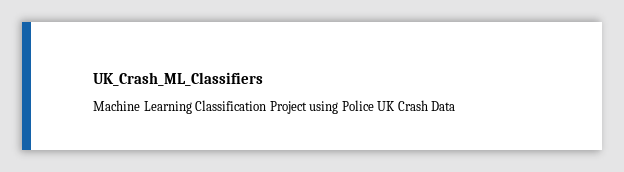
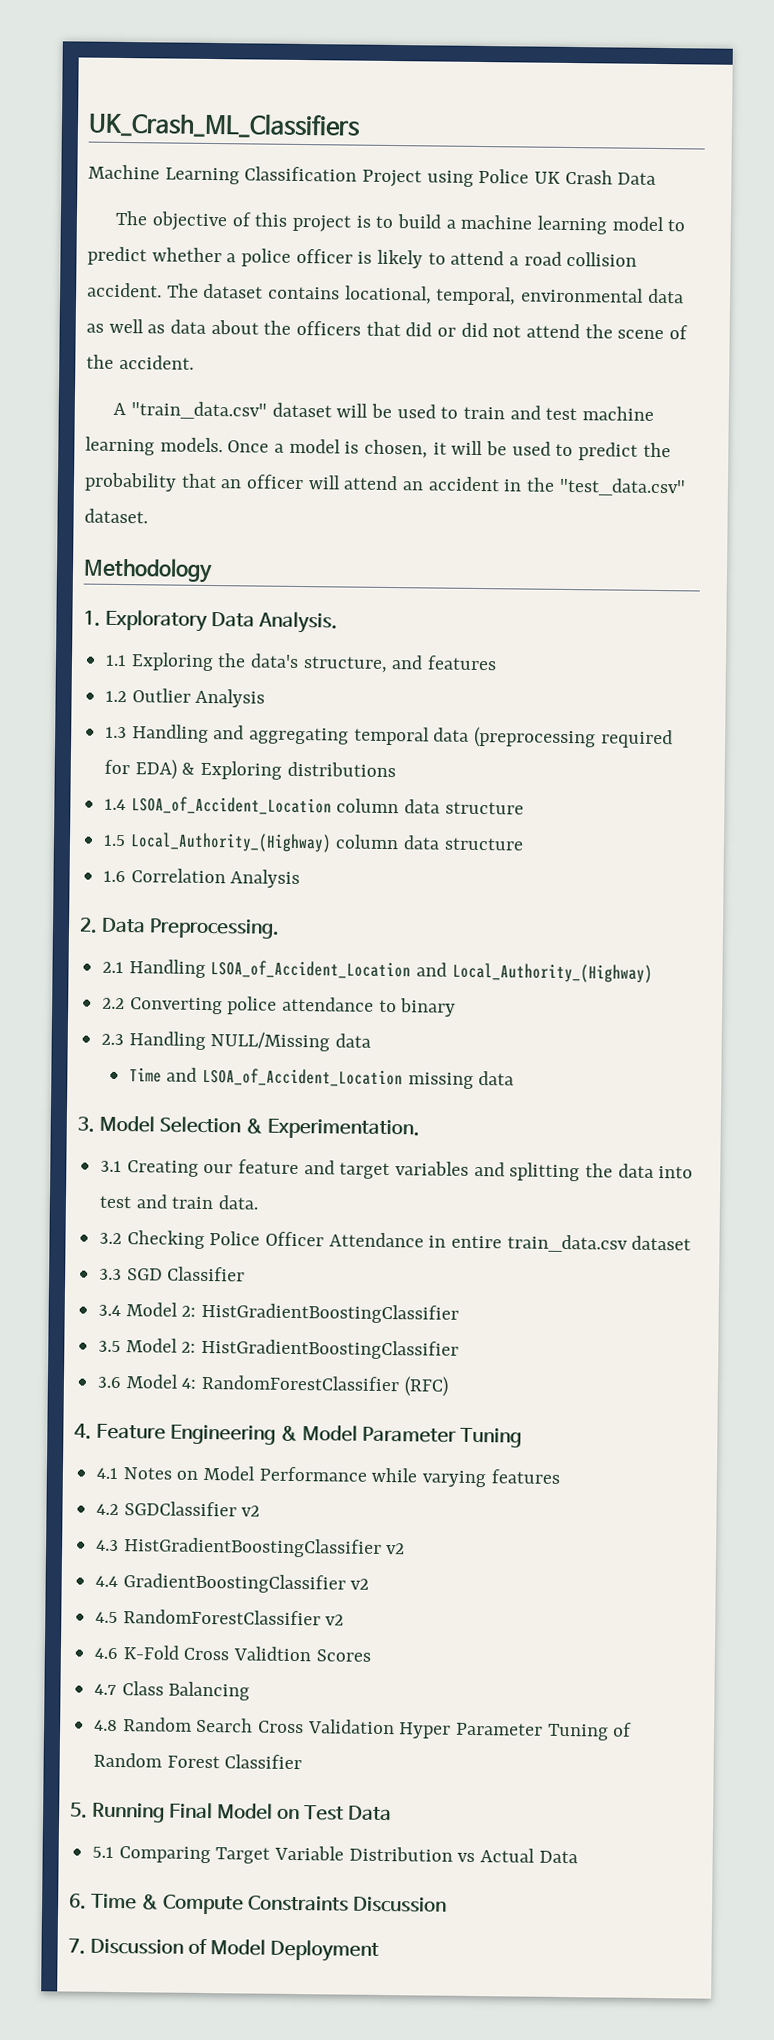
(456, 106) none -> [115,210,686,235] [87,246,638,269] [87,282,684,306] [86,318,689,340] [86,354,194,370] [113,401,655,421] [85,436,671,461] [84,472,686,497] [84,508,148,524] [83,557,213,584] [83,609,338,634] [105,652,498,673] [105,688,266,708] [105,724,673,749] [104,759,396,780] [104,796,524,816] [103,832,524,853] [103,868,301,889] [79,917,280,939] [102,959,653,983] [102,996,457,1017] [101,1031,372,1052] [128,1067,515,1089] [77,1115,420,1140] [100,1159,694,1182] [99,1194,260,1210] [99,1230,692,1253] [99,1266,246,1282] [98,1302,460,1324] [98,1338,460,1360] [97,1374,449,1397] [74,1423,522,1448] [96,1465,560,1488] [96,1501,261,1517] [96,1537,406,1558] [95,1573,370,1594] [95,1609,345,1626] [94,1645,371,1662] [94,1681,251,1701] [94,1717,633,1741] [93,1752,303,1770] [70,1802,392,1823] [92,1845,578,1864] [69,1893,447,1915] [68,1938,379,1962] // The objective of this project is to build a machine learning model to predict whether a police officer is likely to attend a road collision accident. The dataset contains locational, temporal, environmental data as well as data about the officers that did or did not attend the scene of the accident. // A "train_data.csv" dataset will be used to train and test machine learning models. Once a model is chosen, it will be used to predict the probability that an officer will attend an accident in the "test_data.csv" dataset. // Methodology // 1. Exploratory Data Analysis. // 1.1 Exploring the data's structure, and features // 1.2 Outlier Analysis // 1.3 Handling and aggregating temporal data (preprocessing required for EDA) & Exploring distributions // 1.4 LSOA_of_Accident_Location column data structure // 1.5 Local_Authority_(Highway) column data structure // 1.6 Correlation Analysis // 2. Data Preprocessing. // 2.1 Handling LSOA_of_Accident_Location and Local_Authority_(Highway) // 2.2 Converting police attendance to binary // 2.3 Handling NULL/Missing data // Time and LSOA_of_Accident_Location missing data // 3. Model Selection & Experimentation. // 3.1 Creating our feature and target variables and splitting the data into test and train data. // 3.2 Checking Police Officer Attendance in entire train_data.csv dataset // 3.3 SGD Classifier // 3.4 Model 2: HistGradientBoostingClassifier // 3.5 Model 2: HistGradientBoostingClassifier // 3.6 Model 4: RandomForestClassifier (RFC) // 4. Feature Engineering & Model Parameter Tuning // 4.1 Notes on Model Performance while varying features // 4.2 SGDClassifier v2 // 4.3 HistGradientBoostingClassifier v2 // 4.4 GradientBoostingClassifier v2 // 4.5 RandomForestClassifier v2 // 4.6 K-Fold Cross Validtion Scores // 4.7 Class Balancing // 4.8 Random Search Cross Validation Hyper Parameter Tuning of Random Forest Classifier // 5. Running Final Model on Test Data // 5.1 Comparing Target Variable Distribution vs Actual Data // 6. Time & Compute Constraints Discussion // 7. Discussion of Model Deployment

